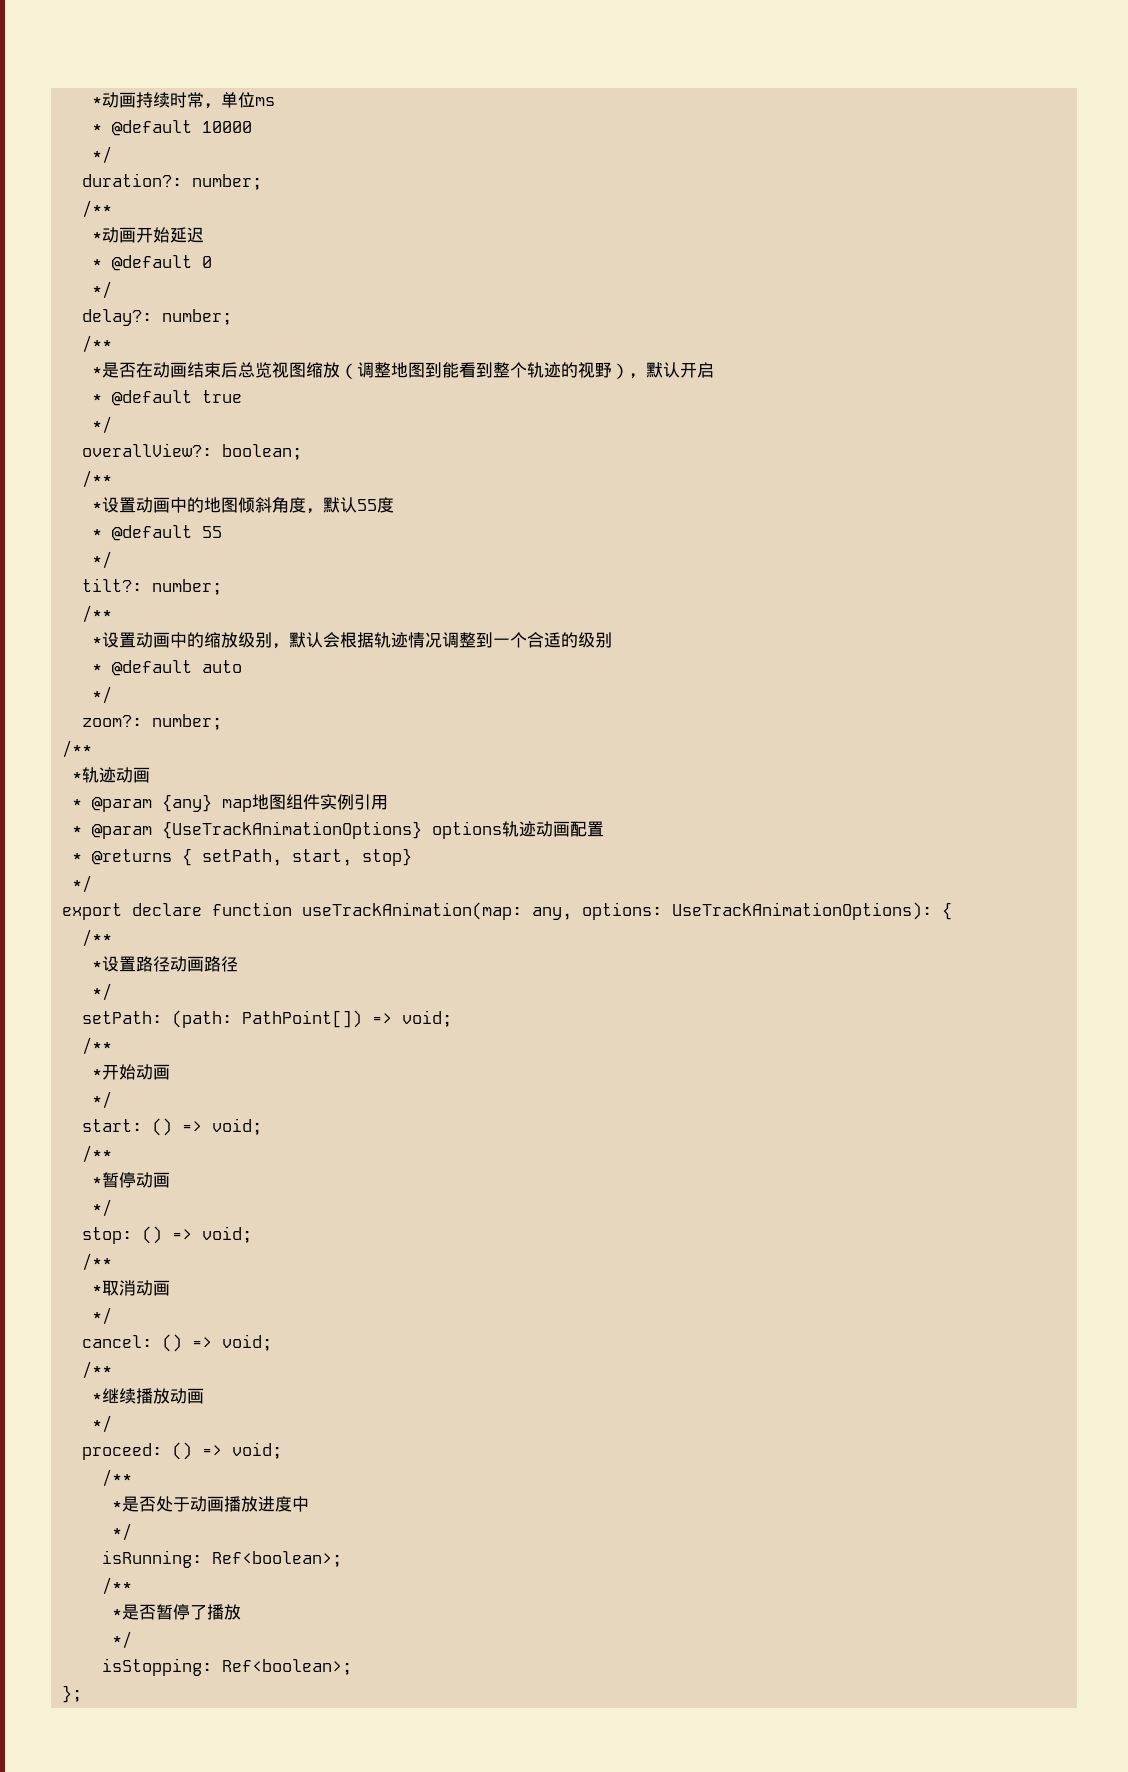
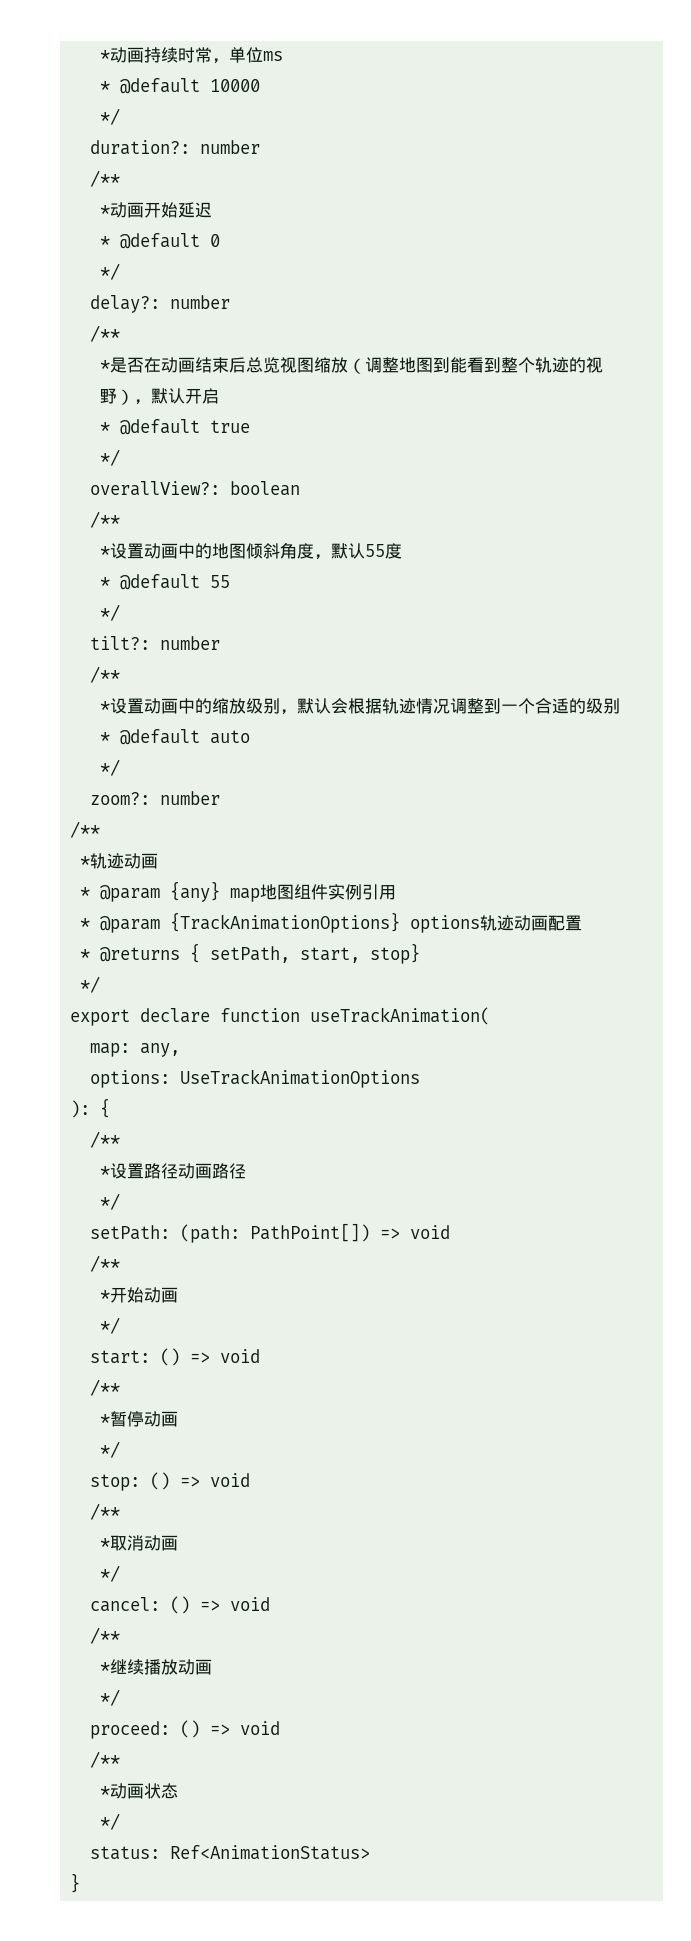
[191,174,262,190] number; -> [200,140,261,154] number
[161,309,232,325] number; -> [170,295,231,309] number
[221,444,302,460] boolean; -> [230,481,301,496] boolean
[151,579,222,595] number; -> [160,636,221,650] number
[151,714,222,730] number; -> [160,791,221,805] number
[161,821,422,839] {UseTrackAnimationOptions} -> [170,912,401,933] {TrackAnimationOptions}
[301,902,522,920] useTrackAnimation(map: -> [310,1007,491,1025] [90,1043,131,1057] useTrackAnimation( // map:
[581,902,932,920] options: UseTrackAnimationOptions): -> [90,1069,421,1088] [70,1100,91,1118] // options: UseTrackAnimationOptions // ):
[401,1010,452,1027] void; -> [410,1225,451,1239] void
[211,1118,262,1135] void; -> [220,1349,261,1363] void
[201,1226,252,1243] void; -> [210,1473,251,1487] void
[221,1334,272,1351] void; -> [230,1597,271,1611] void
[231,1442,282,1459] [101,1469,132,1487] [111,1496,309,1512] [111,1523,132,1541] [101,1550,342,1568] [101,1577,132,1595] [111,1604,241,1620] [111,1631,132,1649] [101,1658,352,1676] [61,1685,82,1703] void; // /** // *是否处于动画播放进度中 // */ // isRunning: Ref<boolean>; // /** // *是否暂停了播放 // */ // isStopping: Ref<boolean>; // }; -> [240,1721,281,1735] [90,1751,121,1768] [100,1783,179,1799] [100,1813,121,1830] [90,1845,371,1860] [70,1873,81,1893] void // /** // *动画状态 // */ // status: Ref<AnimationStatus> // }

